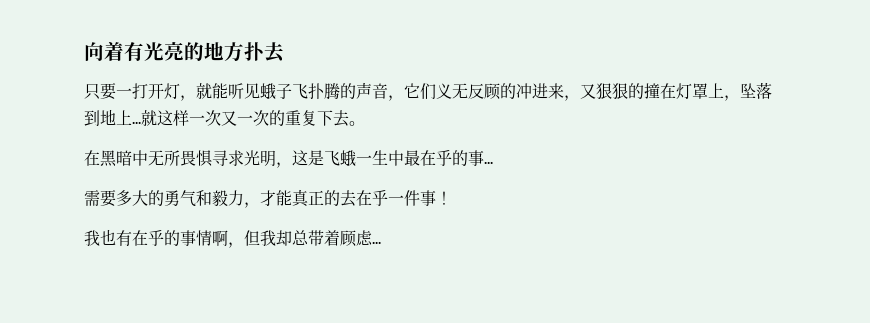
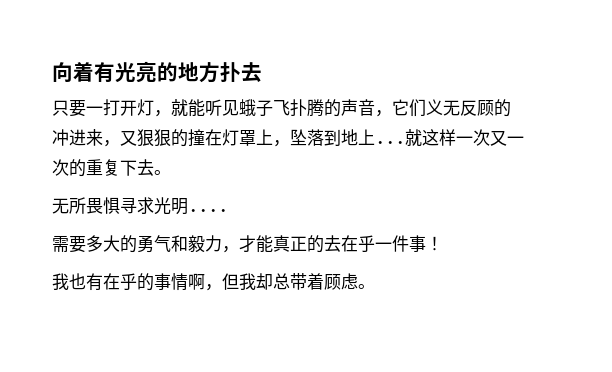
[84,150,148,167] 在黑暗中 -> (171, 172) none
[276,150,493,168] ，这是飞蛾一生中最在乎的事... -> [188,208,228,212] ....
[372,241,381,244] ... -> [358,284,375,289] 。

